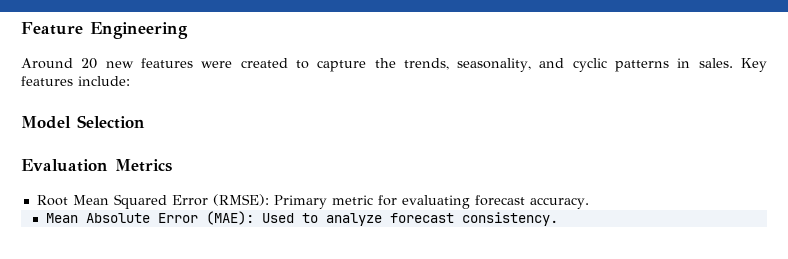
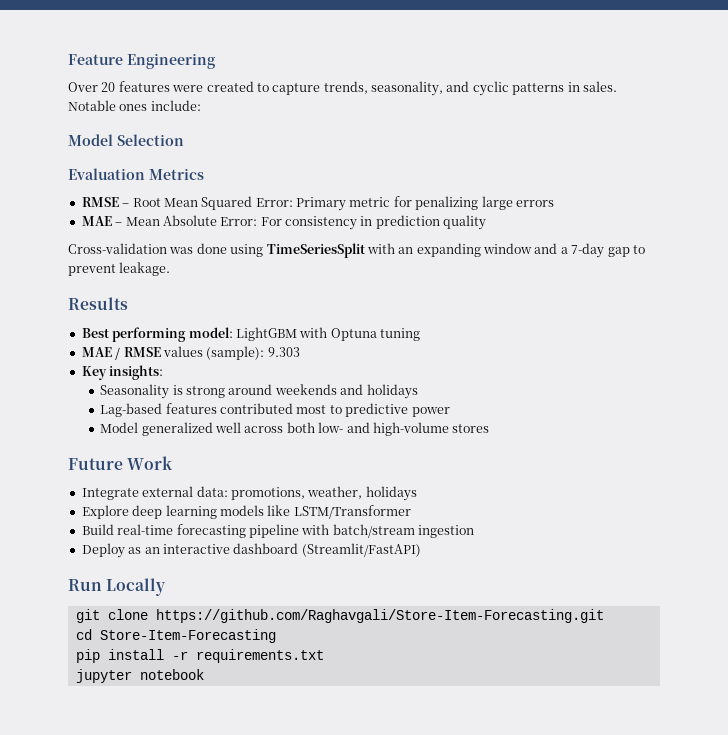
[21,58,134,69] Around 20 new -> [68,82,116,92] Over 20
[374,58,396,68] the -> (321, 89) none
[741,58,767,72] [21,76,73,86] Key features -> [68,100,148,111] Notable ones
(172, 165) none -> [81,197,130,207] RMSE –
[171,194,269,206] Error (RMSE): -> [255,198,293,207] Error:
[401,195,589,209] [45,211,558,226] evaluating forecast accuracy. // Mean Absolute Error (MAE): Used to analyze forecast consistency. -> [415,196,554,210] [81,215,487,230] [68,243,645,258] [68,262,171,276] [68,297,128,310] [81,327,420,342] [81,346,300,360] [81,365,164,380] [100,384,418,399] [100,403,450,417] [100,422,490,436] [68,456,174,470] [81,486,417,501] [81,505,411,519] [81,524,474,538] [81,543,421,558] [68,578,166,596] [75,609,604,623] [75,629,276,643] [75,649,324,663] [75,669,204,683] penalizing large errors // MAE – Mean Absolute Error: For consistency in prediction quality // Cross-validation was done using TimeSeriesSplit with an expanding window and a 7-day gap to prevent leakage. // Results // Best performing model: LightGBM with Optuna tuning // MAE / RMSE values (sample): 9.303 // Key insights: // Seasonality is strong around weekends and holidays // Lag-based features contributed most to predictive power // Model generalized well across both low- and high-volume stores // Future Work // Integrate external data: promotions, weather, holidays // Explore deep learning models like LSTM/Transformer // Build real-time forecasting pipeline with batch/stream ingestion // Deploy as an interactive dashboard (Streamlit/FastAPI) // Run Locally // git clone https://github.com/Raghavgali/Store-Item-Forecasting.git // cd Store-Item-Forecasting // pip install -r requirements.txt // jupyter notebook

